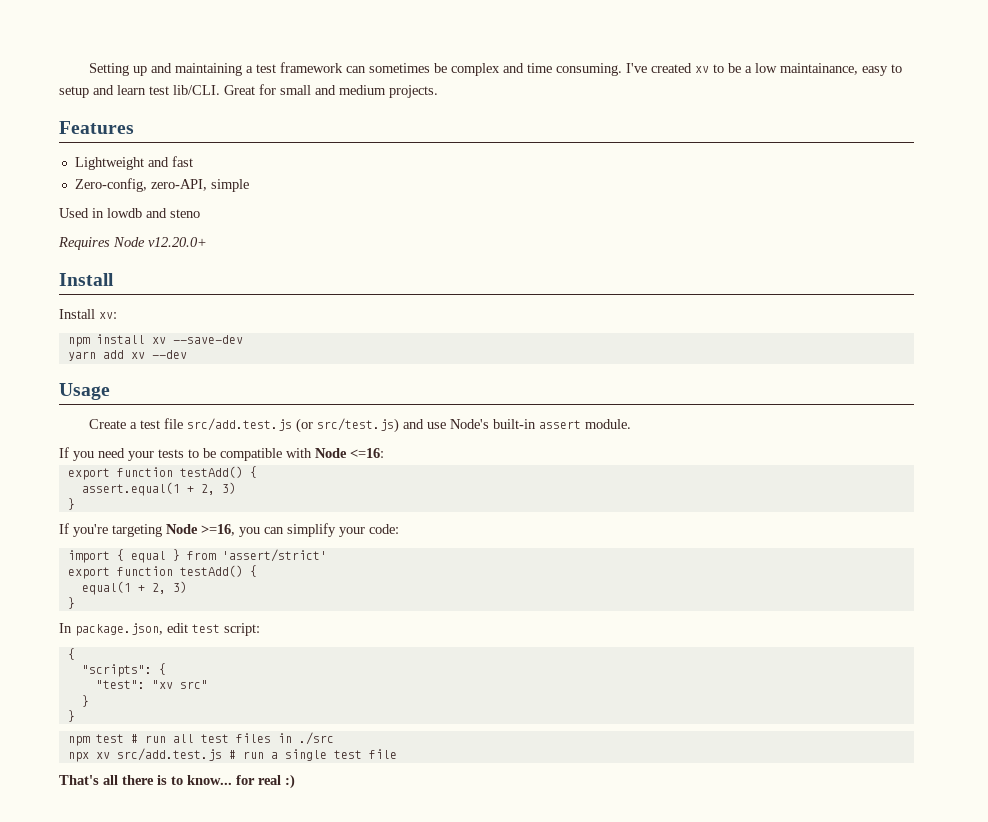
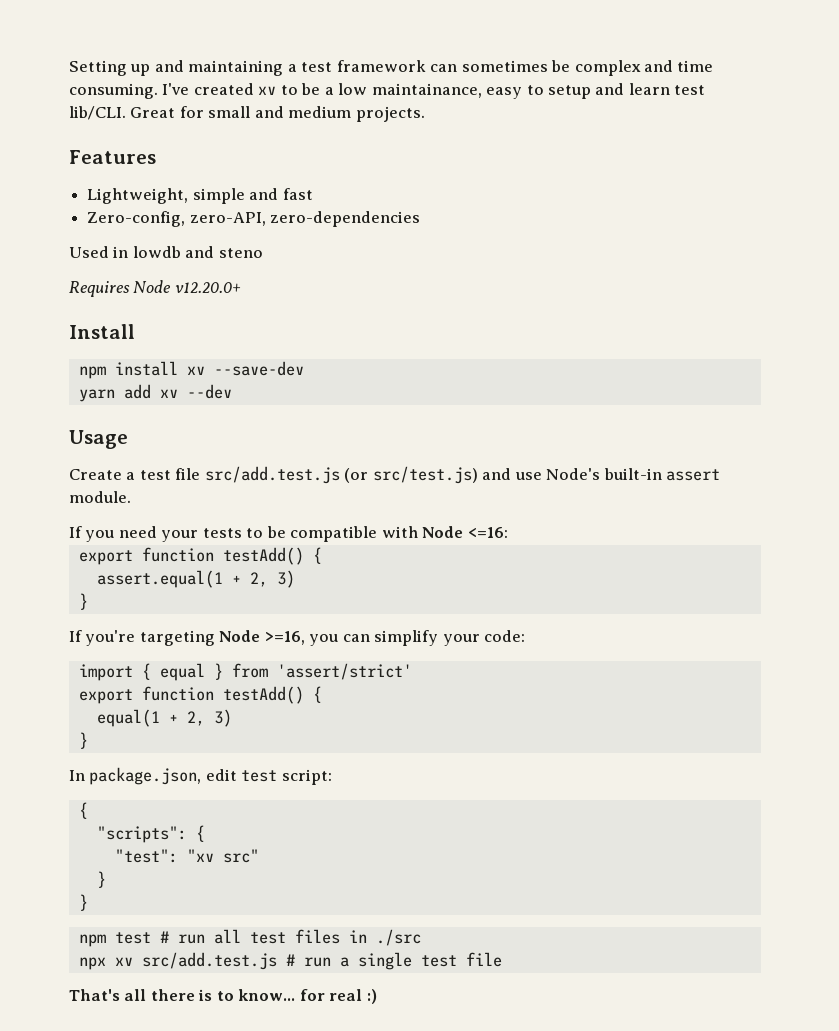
[74,157,144,170] Lightweight -> [87,188,245,204] Lightweight, simple
[210,179,249,192] simple -> [270,211,421,227] zero-dependencies
[59,309,117,319] // Install xv: -> (135, 331) none

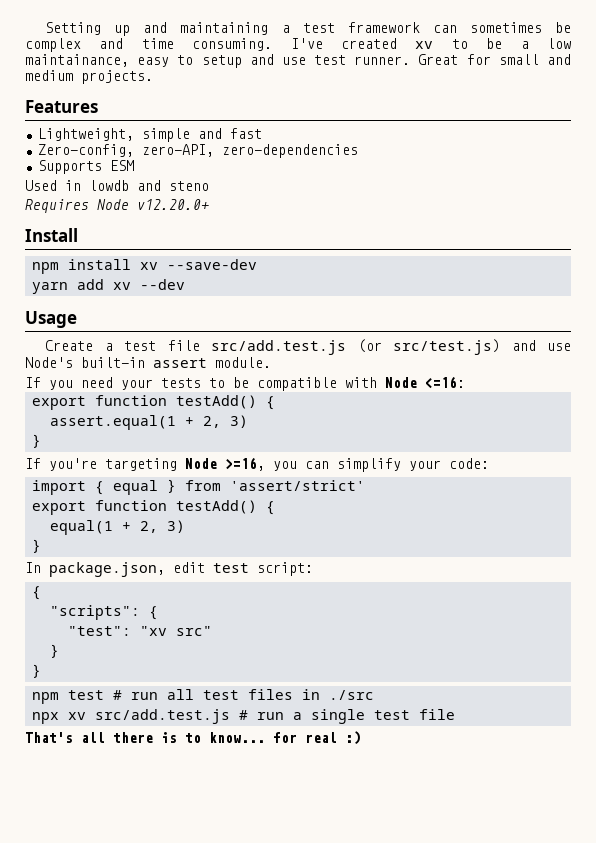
[628,83,706,95] [69,106,126,120] learn test lib/CLI. -> [281,55,411,65] use test runner.
(421, 219) none -> [37,160,134,174] // Supports ESM

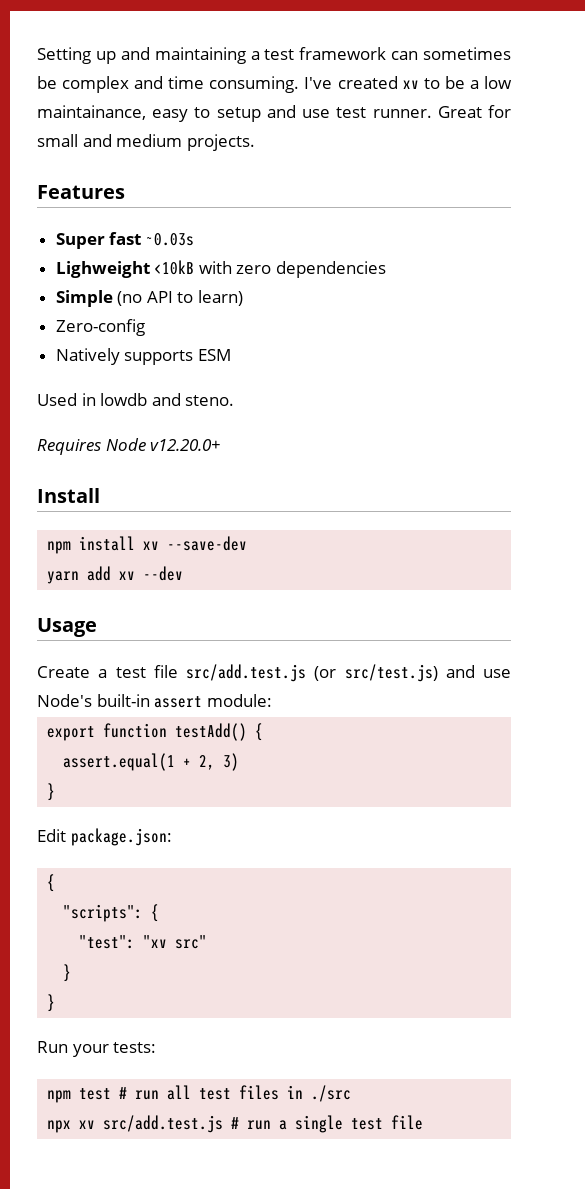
[37,128,262,142] [37,144,358,158] [37,160,102,174] Lightweight, simple and fast // Zero-config, zero-API, zero-dependencies // Supports -> [55,232,194,249] [55,260,387,278] [55,290,244,307] [55,319,145,336] [55,348,194,365] Super fast ~0.03s // Lighweight <10kB with zero dependencies // Simple (no API to learn) // Zero-config // Natively supports
[169,181,209,191] steno -> [185,395,235,406] steno.
[215,357,271,368] [25,376,465,391] module. // If you need your tests to be compatible with Node <=16: -> [206,694,272,707] module:
[25,457,489,472] [31,479,365,495] [31,500,275,515] [49,520,185,535] [31,539,41,553] [25,562,313,577] If you're targeting Node >=16, you can simplify your code: // import { equal } from 'assert/strict' // export function testAdd() { // equal(1 + 2, 3) // } // In package.json, edit test script: -> [37,828,172,846] Edit package.json:
(41, 671) none -> [37,1041,157,1057] // Run your tests:
[25,731,361,745] // That's all there is to know... for real :) -> (424, 1122) none

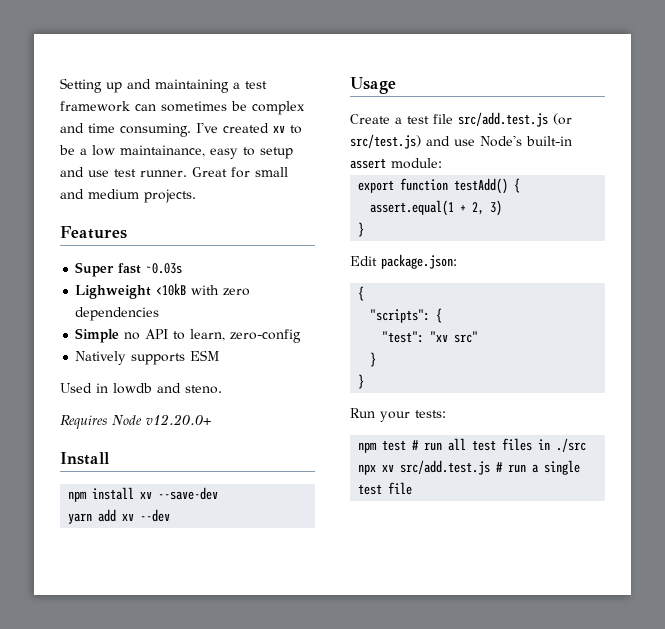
[117,291,143,306] (no -> [124,332,141,340] no
[198,290,244,306] [55,319,145,336] learn) // Zero-config -> [190,329,302,343] learn, zero-config

